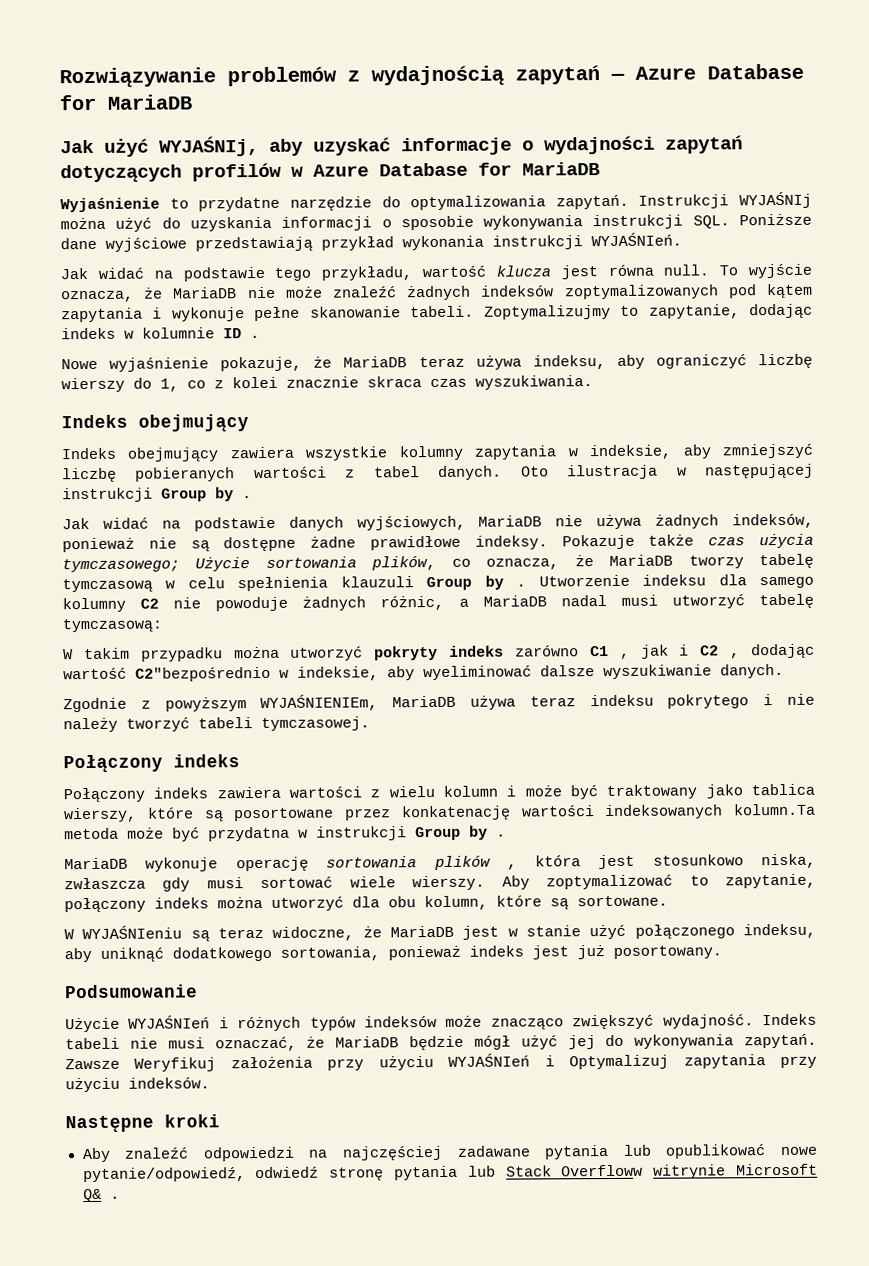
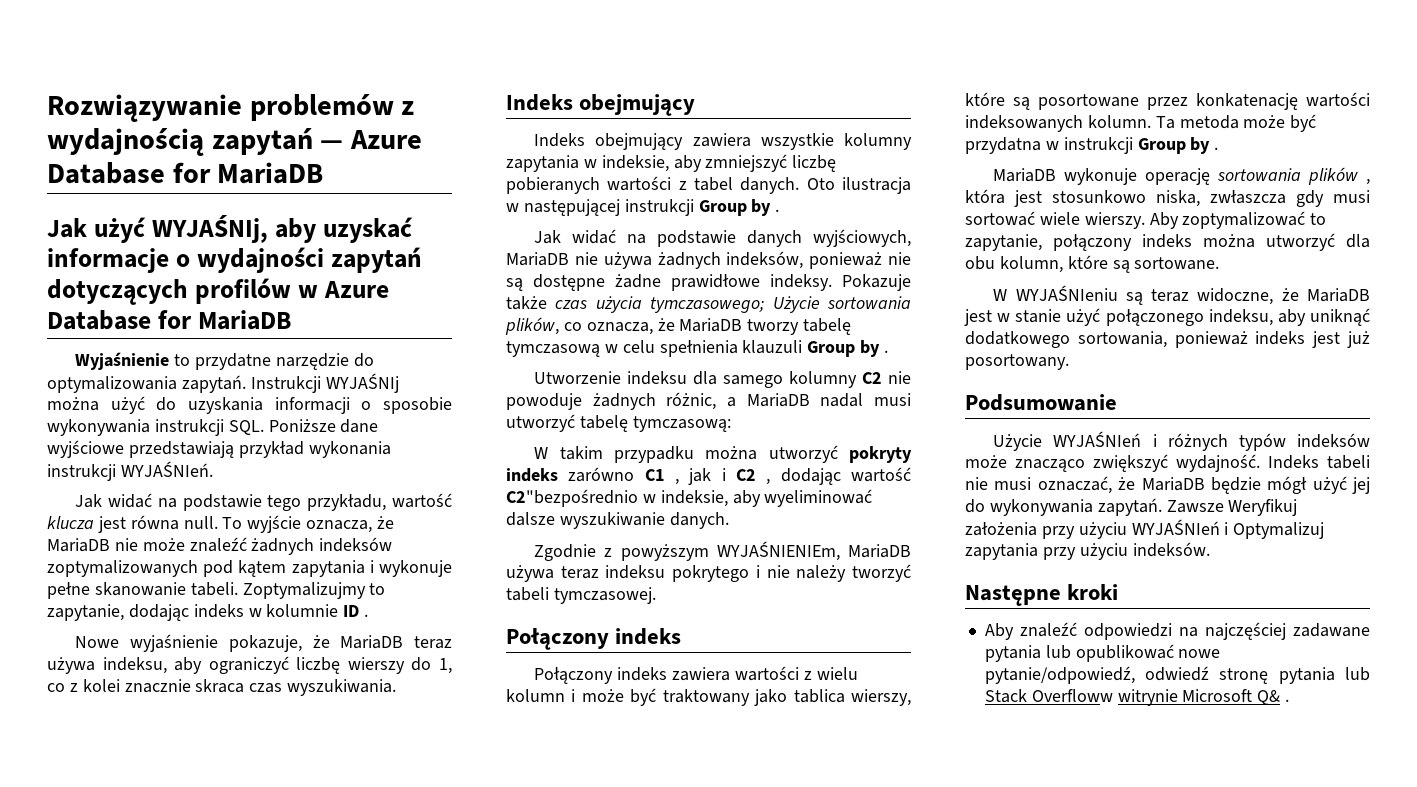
(527, 585) none -> (889, 351) //
[733,803,816,816] kolumn.Ta -> [1087,115,1175,129] kolumn. Ta

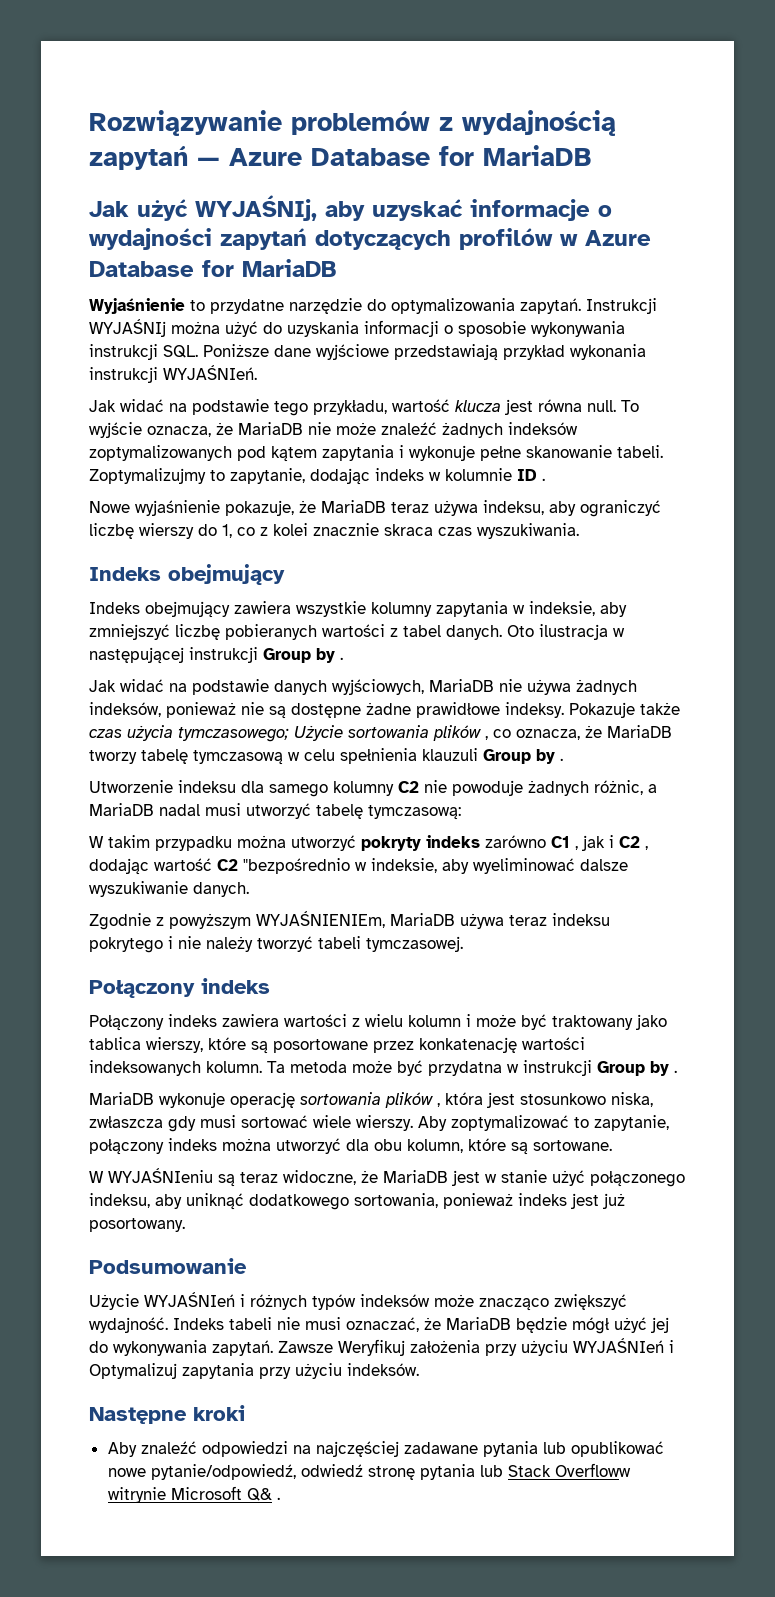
[505,317,559,335] plików, -> [433,725,488,741] plików ,
[506,489,638,507] C2"bezpośrednio -> [217,858,350,874] C2 "bezpośrednio

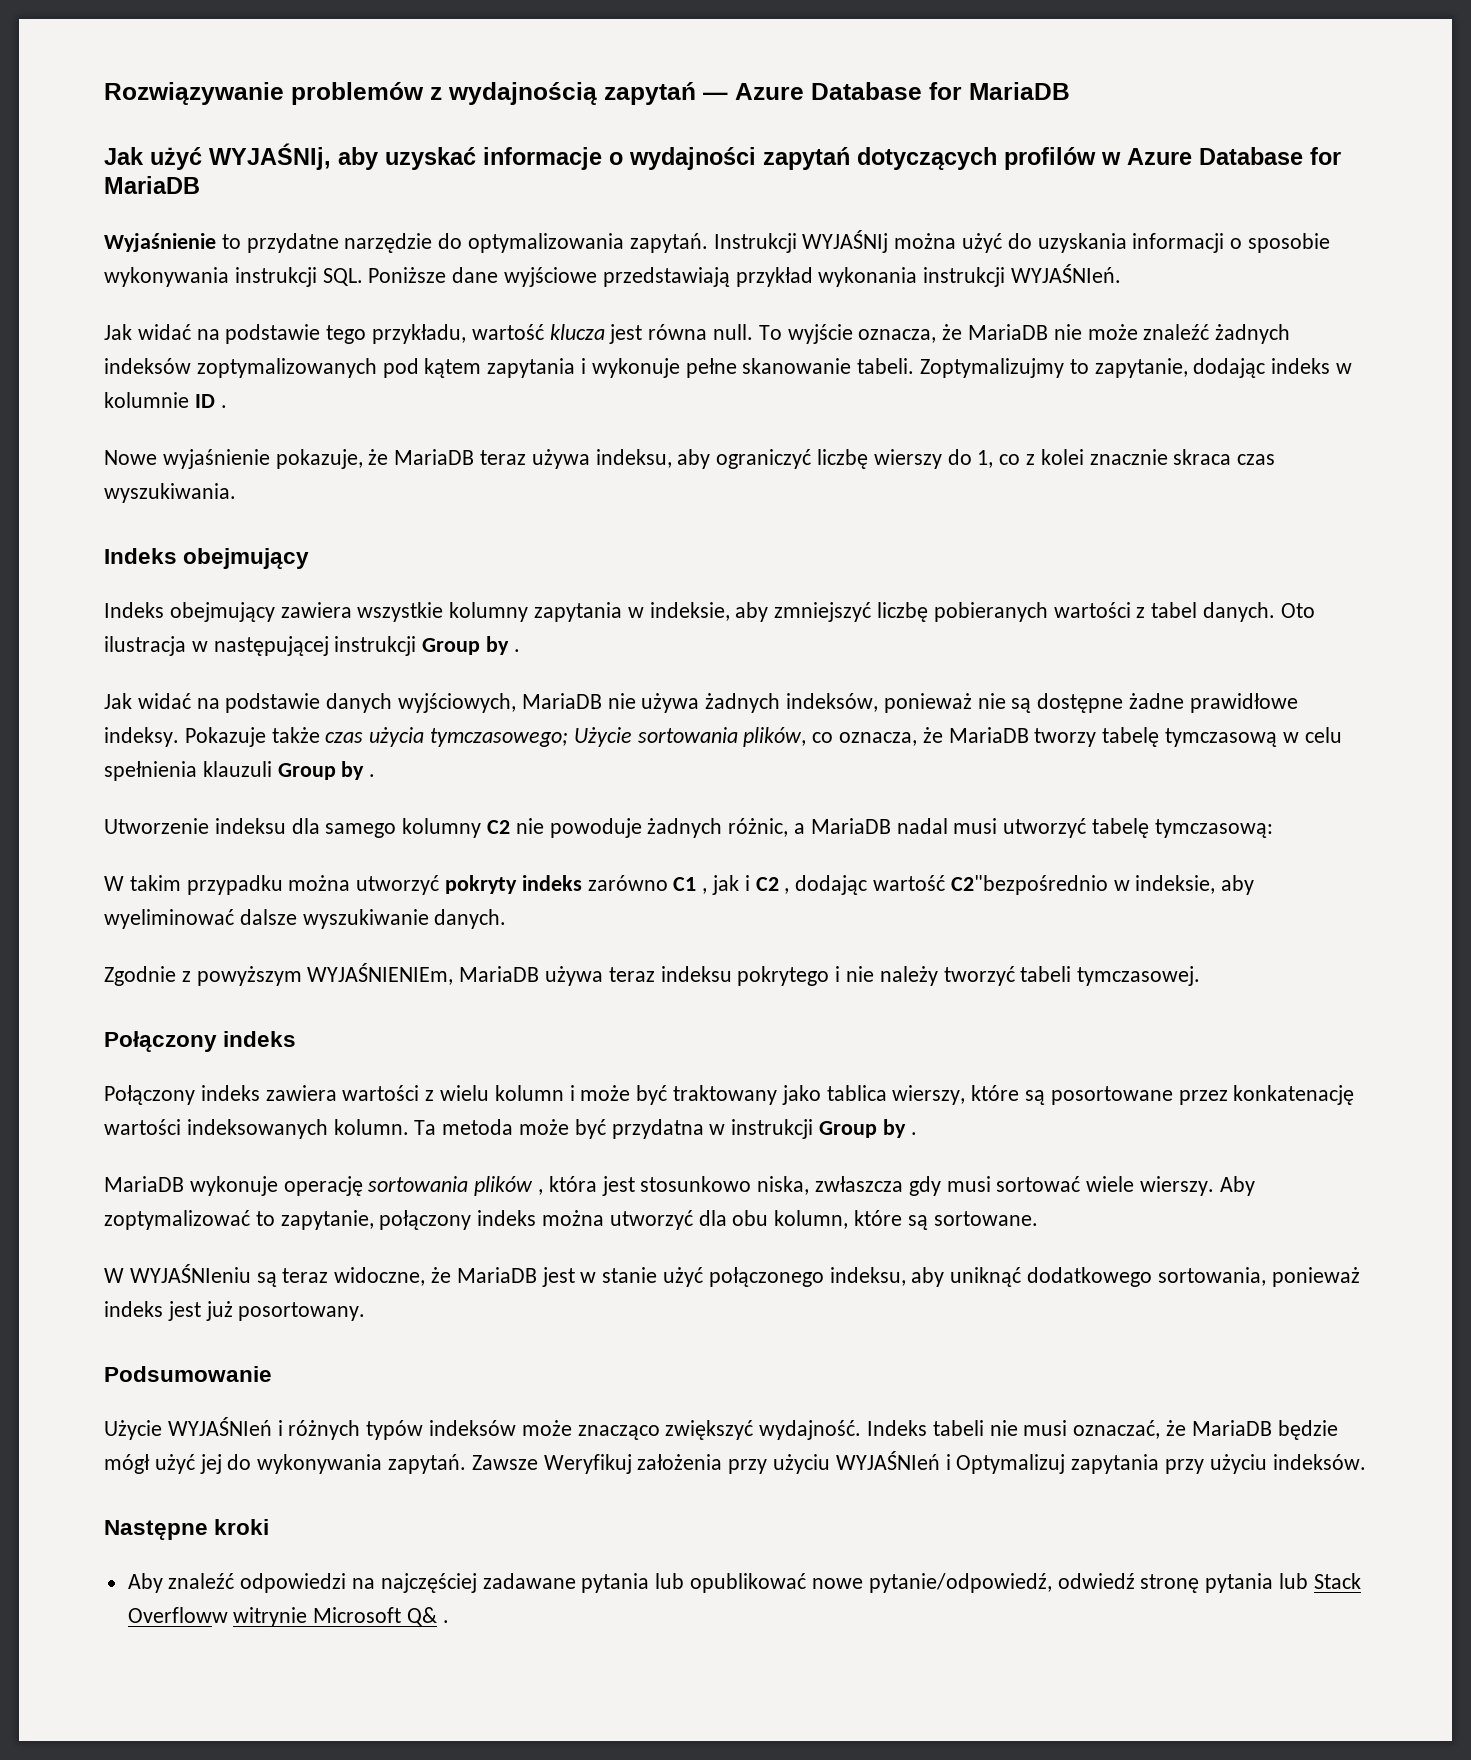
[433,725,488,741] plików , -> [743,727,807,747] plików,
[217,858,350,874] C2 "bezpośrednio -> [950,875,1108,895] C2"bezpośrednio

